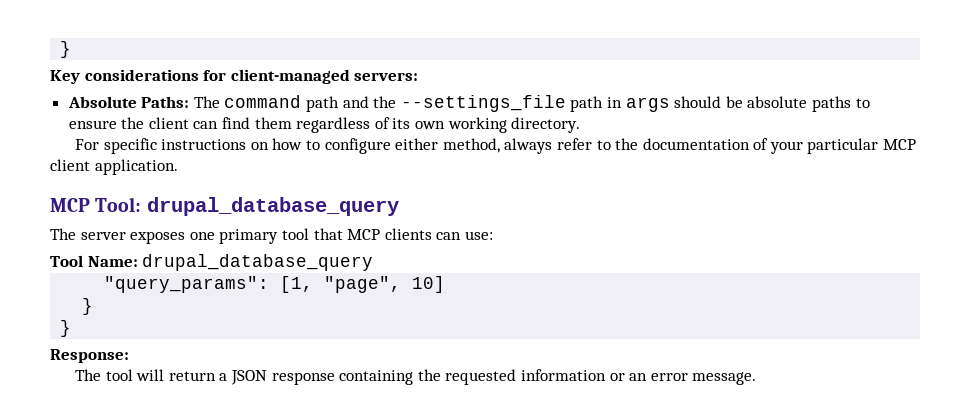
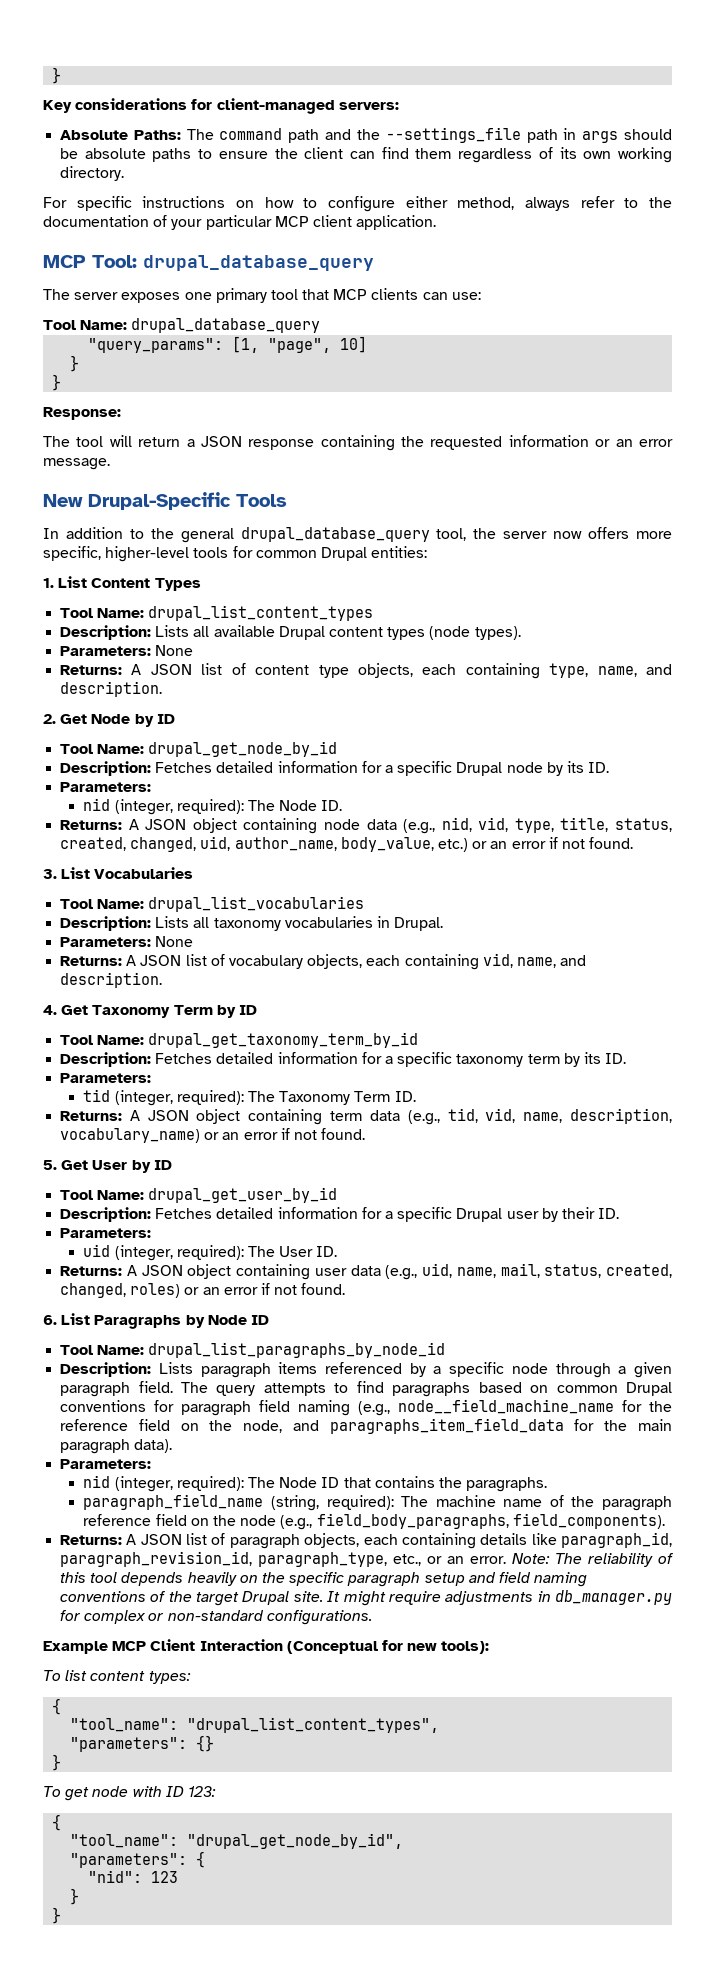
(757, 378) none -> [43,492,287,510] [43,527,672,543] [43,546,428,562] [43,576,201,591] [60,605,374,621] [60,625,521,640] [60,645,194,656] [60,663,673,679] [60,681,163,697] [43,714,175,727] [60,741,338,757] [60,761,610,776] [60,782,152,792] [83,798,343,815] [60,817,672,834] [60,836,634,852] [43,867,194,879] [60,896,365,912] [60,916,444,931] [60,936,194,947] [60,953,587,970] [60,972,163,988] [43,1005,257,1018] [60,1032,419,1048] [60,1052,627,1067] [60,1073,152,1083] [83,1089,416,1106] [60,1108,673,1125] [60,1128,366,1143] [43,1160,172,1173] [60,1187,338,1203] [60,1207,620,1222] [60,1228,152,1238] [83,1244,338,1261] [60,1263,672,1280] [60,1283,346,1298] [43,1313,269,1329] [60,1342,446,1358] [60,1362,673,1378] [60,1381,672,1397] [60,1399,672,1416] [60,1418,673,1434] [60,1439,173,1454] [60,1459,152,1469] [83,1475,548,1492] [83,1494,672,1511] [83,1513,665,1530] [60,1532,673,1549] [60,1551,674,1567] [60,1572,588,1587] [60,1590,672,1606] [60,1610,372,1625] [43,1639,490,1654] [43,1670,191,1684] [52,1698,62,1715] [70,1717,440,1733] [70,1735,215,1752] [52,1754,62,1771] [43,1786,216,1801] [52,1814,62,1831] [70,1833,404,1849] [70,1851,206,1868] [88,1870,179,1883] [70,1888,80,1905] [52,1907,62,1924] // New Drupal-Specific Tools // In addition to the general drupal_database_query tool, the server now offers more specific, higher-level tools for common Drupal entities: // 1. List Content Types // Tool Name: drupal_list_content_types // Description: Lists all available Drupal content types (node types). // Parameters: None // Returns: A JSON list of content type objects, each containing type, name, and description. // 2. Get Node by ID // Tool Name: drupal_get_node_by_id // Description: Fetches detailed information for a specific Drupal node by its ID. // Parameters: // nid (integer, required): The Node ID. // Returns: A JSON object containing node data (e.g., nid, vid, type, title, status, created, changed, uid, author_name, body_value, etc.) or an error if not found. // 3. List Vocabularies // Tool Name: drupal_list_vocabularies // Description: Lists all taxonomy vocabularies in Drupal. // Parameters: None // Returns: A JSON list of vocabulary objects, each containing vid, name, and description. // 4. Get Taxonomy Term by ID // Tool Name: drupal_get_taxonomy_term_by_id // Description: Fetches detailed information for a specific taxonomy term by its ID. // Parameters: // tid (integer, required): The Taxonomy Term ID. // Returns: A JSON object containing term data (e.g., tid, vid, name, description, vocabulary_name) or an error if not found. // 5. Get User by ID // Tool Name: drupal_get_user_by_id // Description: Fetches detailed information for a specific Drupal user by their ID. // Parameters: // uid (integer, required): The User ID. // Returns: A JSON object containing user data (e.g., uid, name, mail, status, created, changed, roles) or an error if not found. // 6. List Paragraphs by Node ID // Tool Name: drupal_list_paragraphs_by_node_id // Description: Lists paragraph items referenced by a specific node through a given paragraph field. The query attempts to find paragraphs based on common Drupal conventions for paragraph field naming (e.g., node__field_machine_name for the reference field on the node, and paragraphs_item_field_data for the main paragraph data). // Parameters: // nid (integer, required): The Node ID that contains the paragraphs. // paragraph_field_name (string, required): The machine name of the paragraph reference field on the node (e.g., field_body_paragraphs, field_components). // Returns: A JSON list of paragraph objects, each containing details like paragraph_id, paragraph_revision_id, paragraph_type, etc., or an error. Note: The reliability of this tool depends heavily on the specific paragraph setup and field naming conventions of the target Drupal site. It might require adjustments in db_manager.py for complex or non-standard configurations. // Example MCP Client Interaction (Conceptual for new tools): // To list content types: // { // "tool_name": "drupal_list_content_types", // "parameters": {} // } // To get node with ID 123: // { // "tool_name": "drupal_get_node_by_id", // "parameters": { // "nid": 123 // } // }

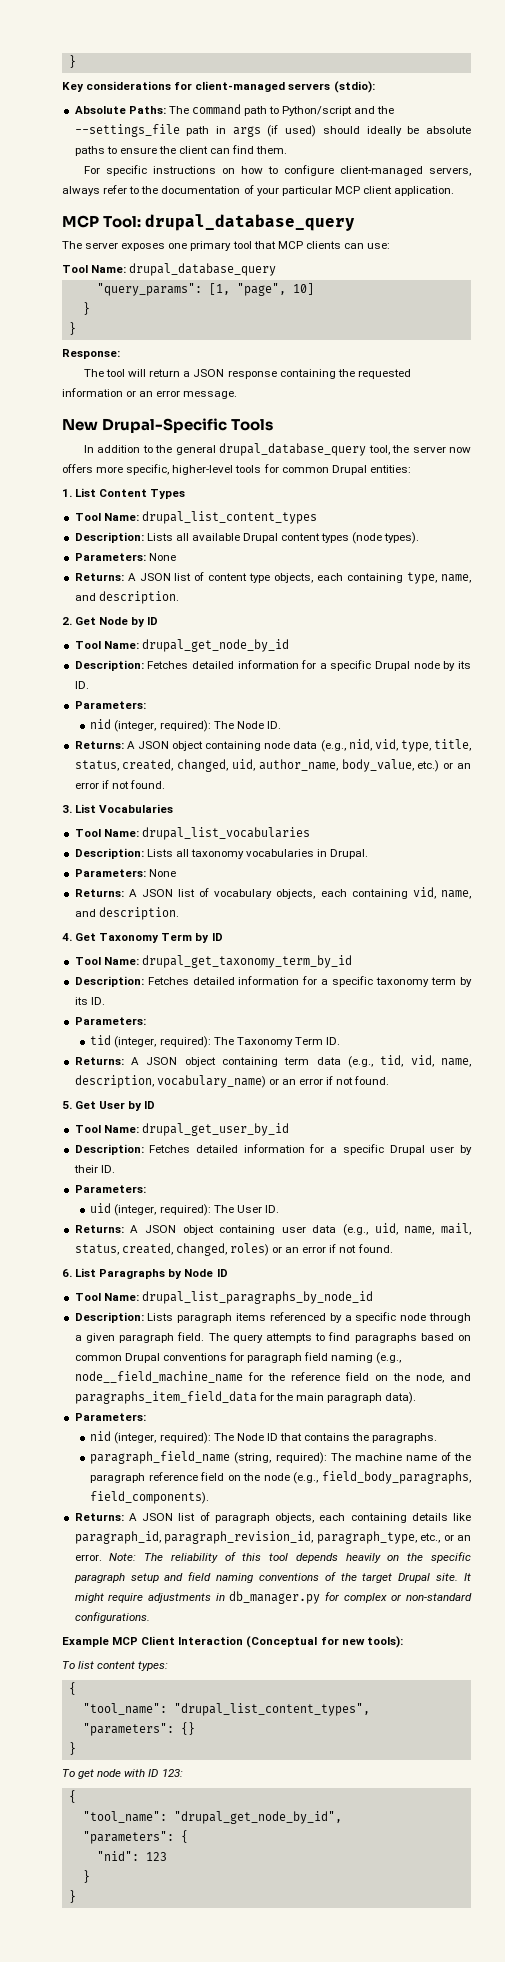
[338,102,399,110] servers: -> [288,81,375,93] servers (stdio):
(320, 136) none -> [269,106,353,116] to Python/script
[623,129,672,140] should -> [267,125,402,137] (if used) should ideally
[415,147,672,163] [60,166,125,181] them regardless of its own working directory. -> [256,146,288,154] them.
[405,196,515,210] either method, -> [339,166,471,176] client-managed servers,

